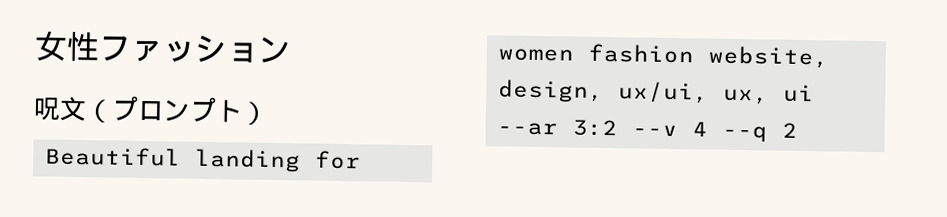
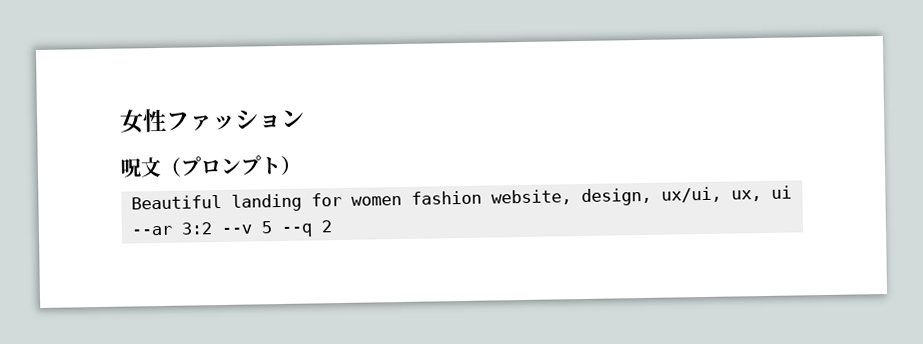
[692,121,708,137] 4 -> [261,221,273,234] 5

